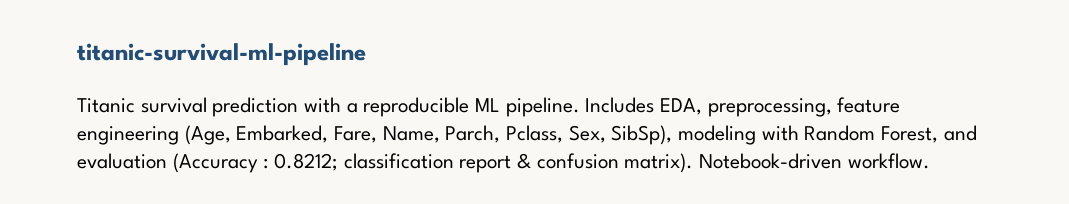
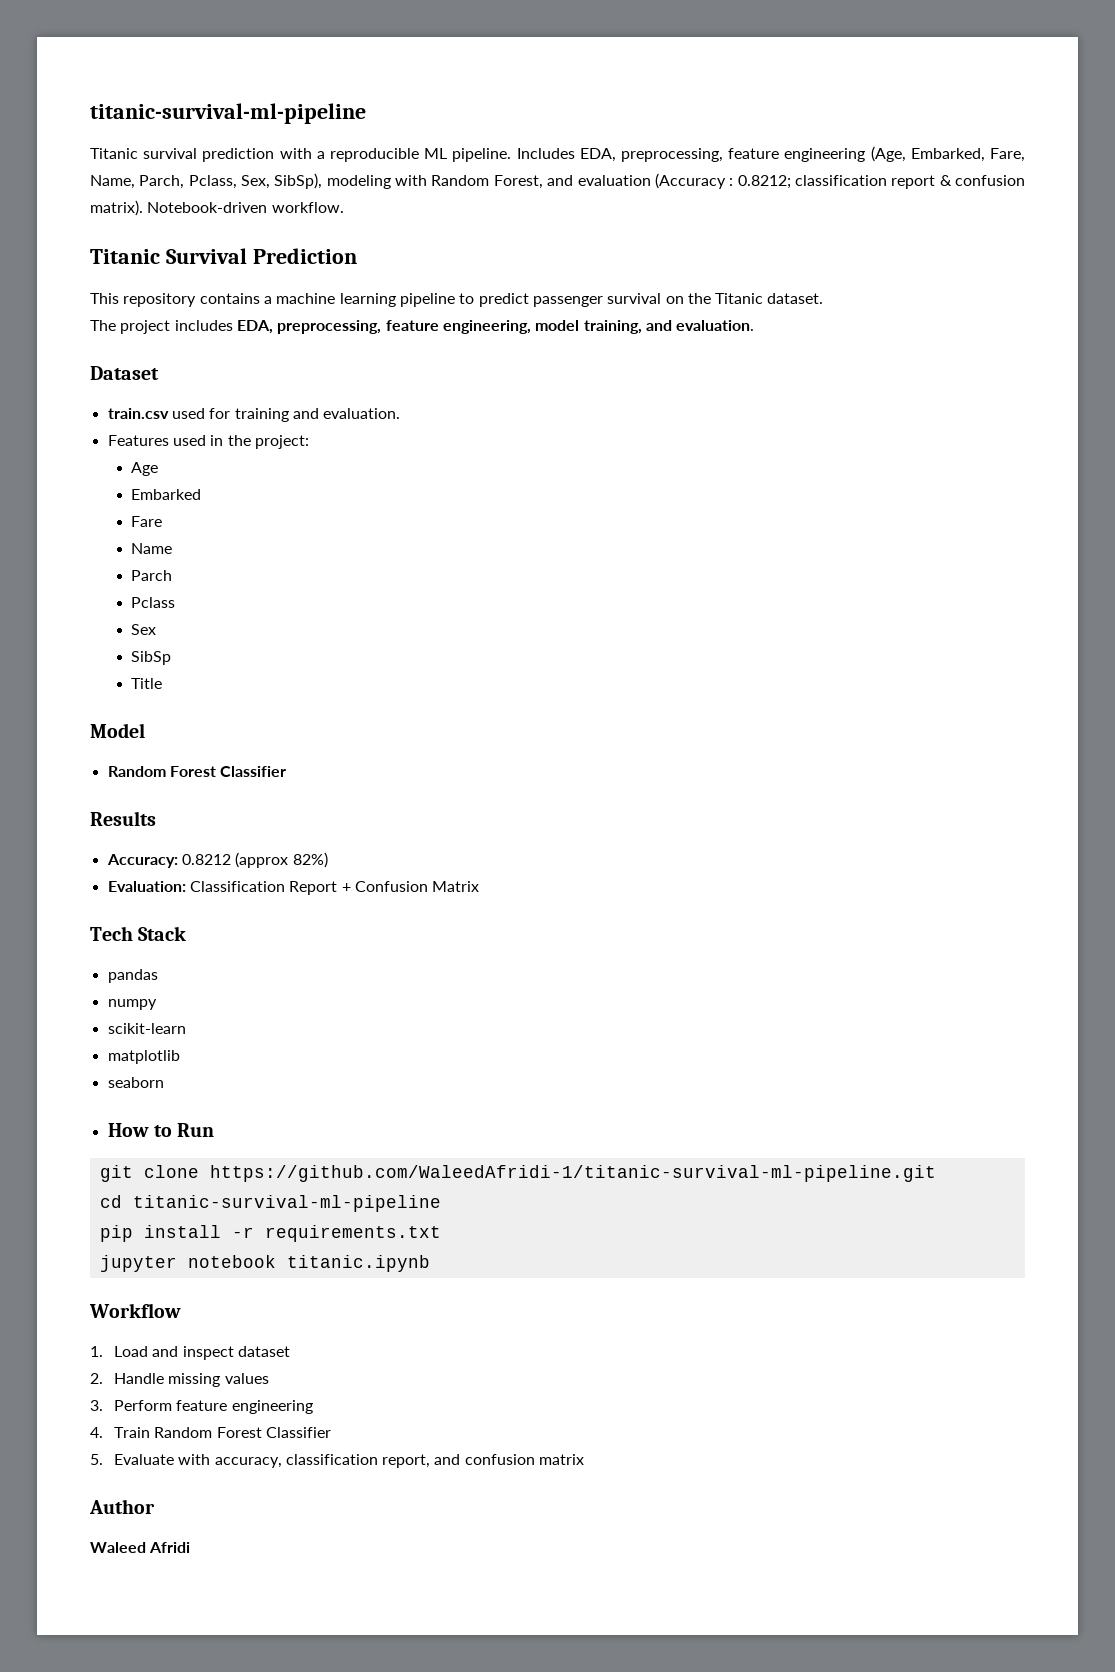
(930, 161) none -> [90,248,357,264] [90,293,824,307] [90,320,755,334] [90,366,159,380] [107,408,401,422] [107,435,309,449] [131,462,159,476] [131,489,202,500] [131,516,163,527] [131,543,173,554] [131,570,173,581] [131,597,176,608] [131,624,157,635] [131,651,172,665] [131,678,163,689] [90,723,145,738] [107,766,287,777] [90,811,156,826] [106,852,328,868] [107,881,480,895] [90,926,187,941] [107,969,158,983] [107,999,157,1010] [107,1023,186,1034] [107,1050,180,1064] [107,1077,164,1088] [107,1123,215,1137] [99,1165,936,1182] [99,1195,441,1212] [99,1225,441,1242] [99,1255,430,1272] [89,1303,181,1318] [90,1346,290,1360] [90,1373,269,1387] [90,1400,313,1414] [90,1427,331,1438] [90,1454,585,1468] [89,1499,155,1514] [90,1542,191,1553] // Titanic Survival Prediction // This repository contains a machine learning pipeline to predict passenger survival on the Titanic dataset. // The project includes EDA, preprocessing, feature engineering, model training, and evaluation. // Dataset // train.csv used for training and evaluation. // Features used in the project: // Age // Embarked // Fare // Name // Parch // Pclass // Sex // SibSp // Title // Model // Random Forest Classifier // Results // Accuracy: 0.8212 (approx 82%) // Evaluation: Classification Report + Confusion Matrix // Tech Stack // pandas // numpy // scikit-learn // matplotlib // seaborn // How to Run // git clone https://github.com/WaleedAfridi-1/titanic-survival-ml-pipeline.git // cd titanic-survival-ml-pipeline // pip install -r requirements.txt // jupyter notebook titanic.ipynb // Workflow // 1. Load and inspect dataset // 2. Handle missing values // 3. Perform feature engineering // 4. Train Random Forest Classifier // 5. Evaluate with accuracy, classification report, and confusion matrix // Author // Waleed Afridi

